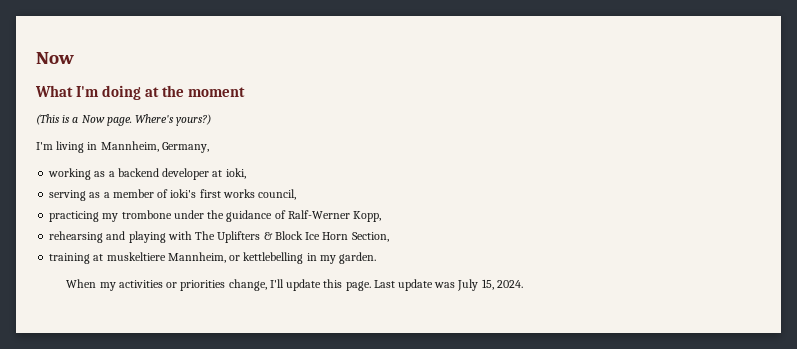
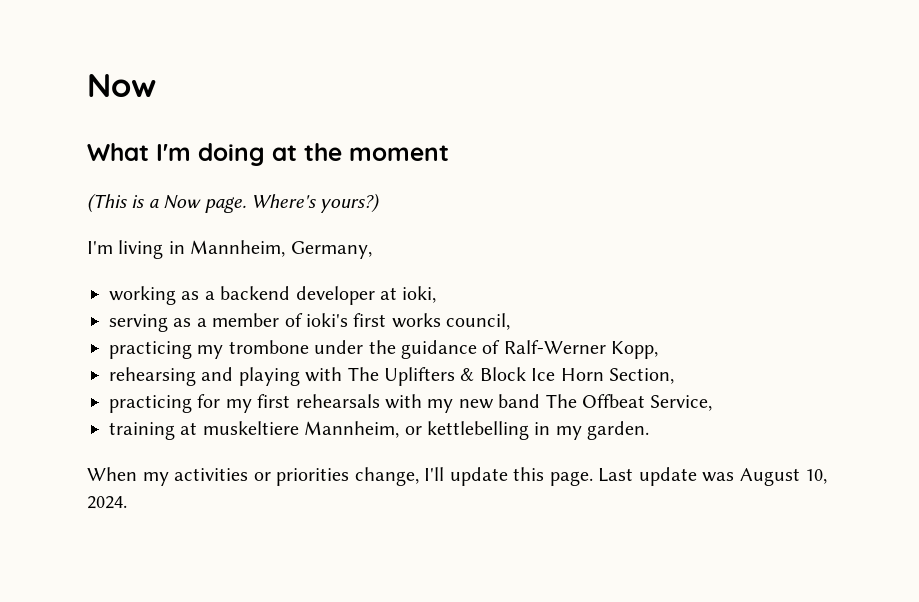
(389, 237) none -> [109,394,713,413] // practicing for my first rehearsals with my new band The Offbeat Service,
[457,279,494,291] July 15, -> [739,468,827,486] August 10,

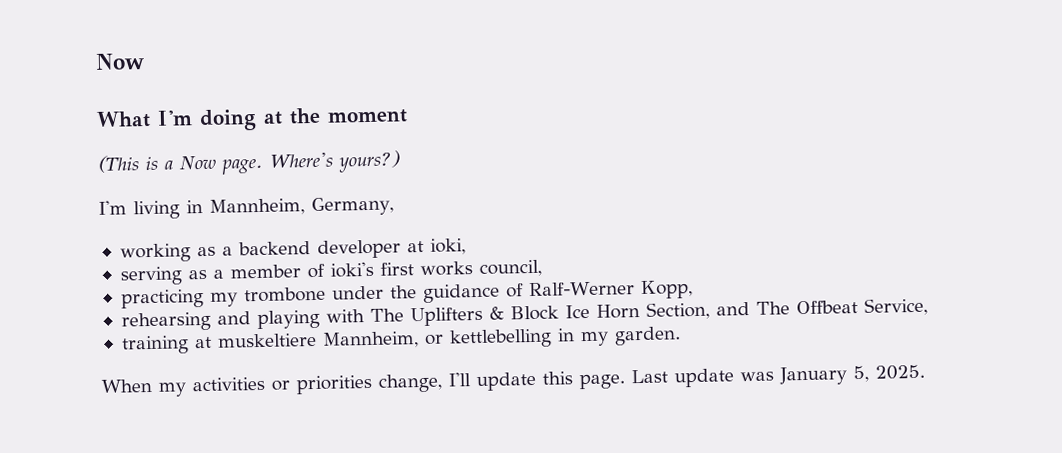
[109,394,541,413] // practicing for my first rehearsals with my new band -> [715,302,750,316] and
[739,468,827,486] [87,496,127,509] August 10, 2024. -> [779,364,925,386] January 5, 2025.

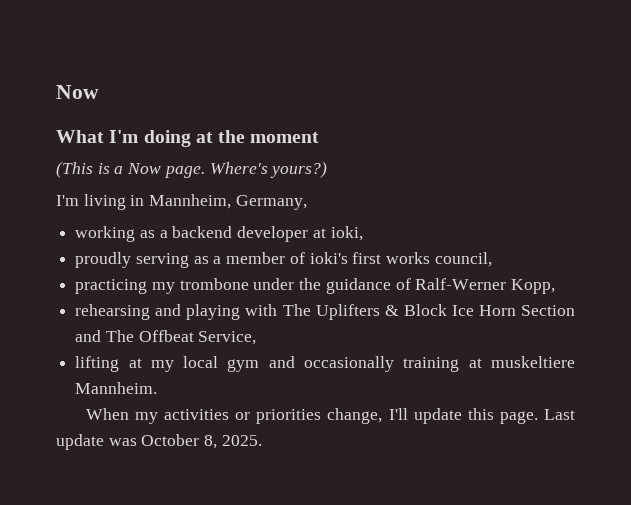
(466, 246) none -> [75,252,132,268] proudly
[645,301,710,320] Section, -> [521,305,575,316] Section
[120,326,681,355] training at muskeltiere Mannheim, or kettlebelling in my garden. -> [75,356,575,372] [75,382,158,394] lifting at my local gym and occasionally training at muskeltiere Mannheim.
[779,365,869,386] January 5, -> [141,434,218,449] October 8,

